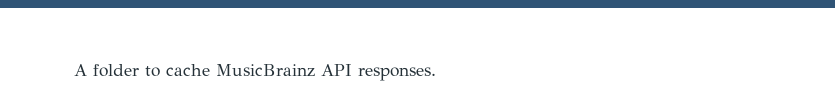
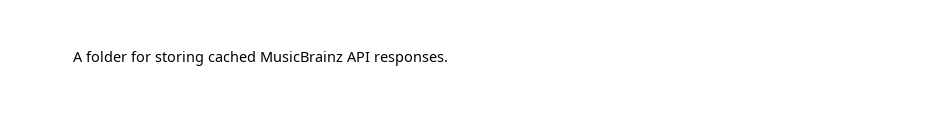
[145,64,210,77] to cache -> [131,51,256,66] for storing cached

